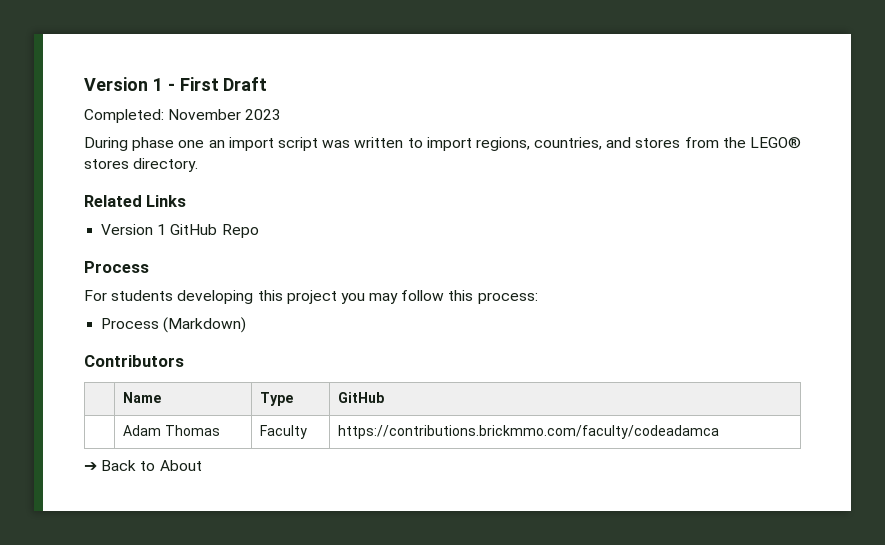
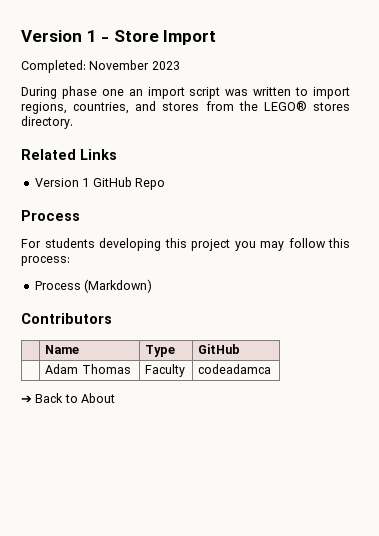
[179,77,268,91] First Draft -> [113,30,217,45] Store Import
[337,425,719,439] https://contributions.brickmmo.com/faculty/codeadamca -> [198,364,272,374] codeadamca

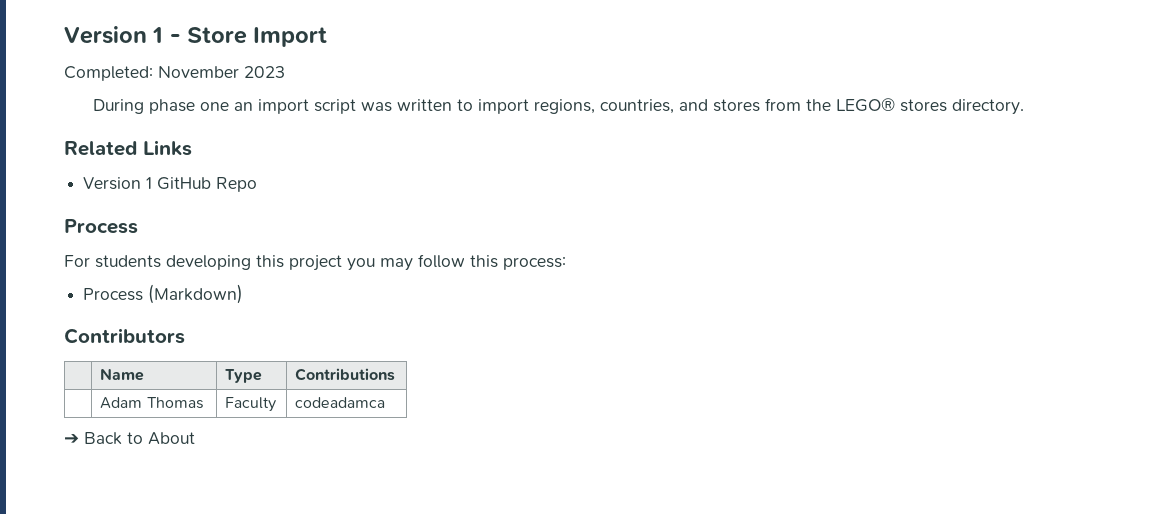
[198,344,241,354] GitHub -> [295,368,396,381] Contributions

